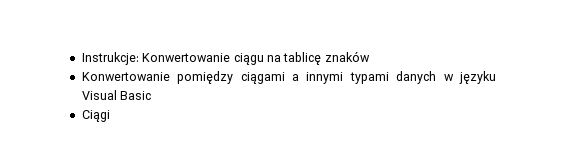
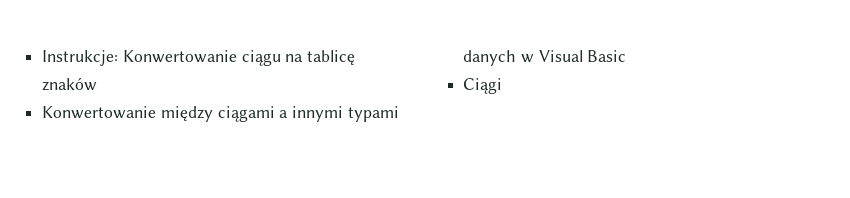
[177,71,234,84] pomiędzy -> [160,106,213,122] między
[459,71,496,84] języku -> (534, 58) none

